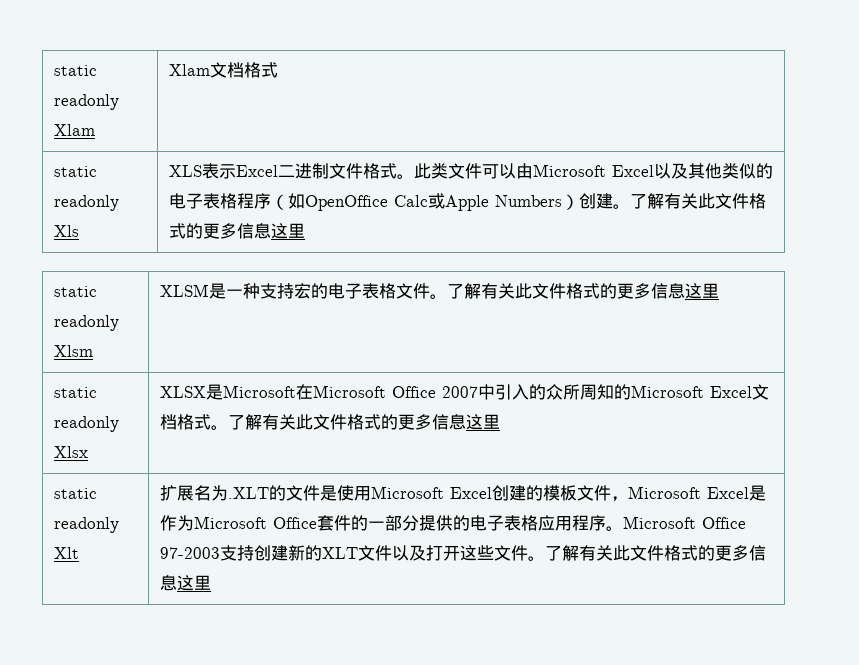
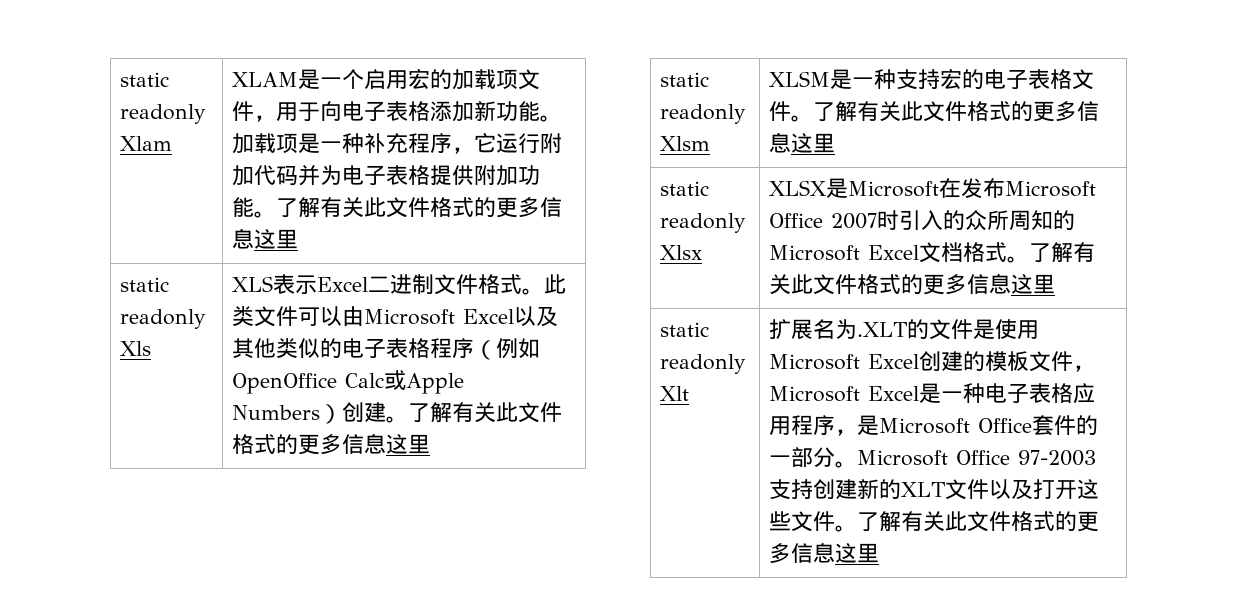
[168,62,278,78] Xlam文档格式 -> [232,69,541,90] [232,101,563,122] [232,133,563,154] [232,165,541,186] [232,197,563,218] [232,228,299,249] XLAM是一个启用宏的加载项文件，用于向电子表格添加新功能。加载项是一种补充程序，它运行附加代码并为电子表格提供附加功能。了解有关此文件格式的更多信息这里
(288, 202) none -> [496,338,519,359] 例
(313, 392) none -> [961,178,1006,198] 发布
[477,384,495,400] 中 -> [877,210,900,230] 时
[159,515,194,531] 作为 -> [941,383,1096,404] [769,415,880,436] 一种电子表格应用程序，是
[418,515,606,531] 提供的电子表格应用程序 -> (836, 457) none

